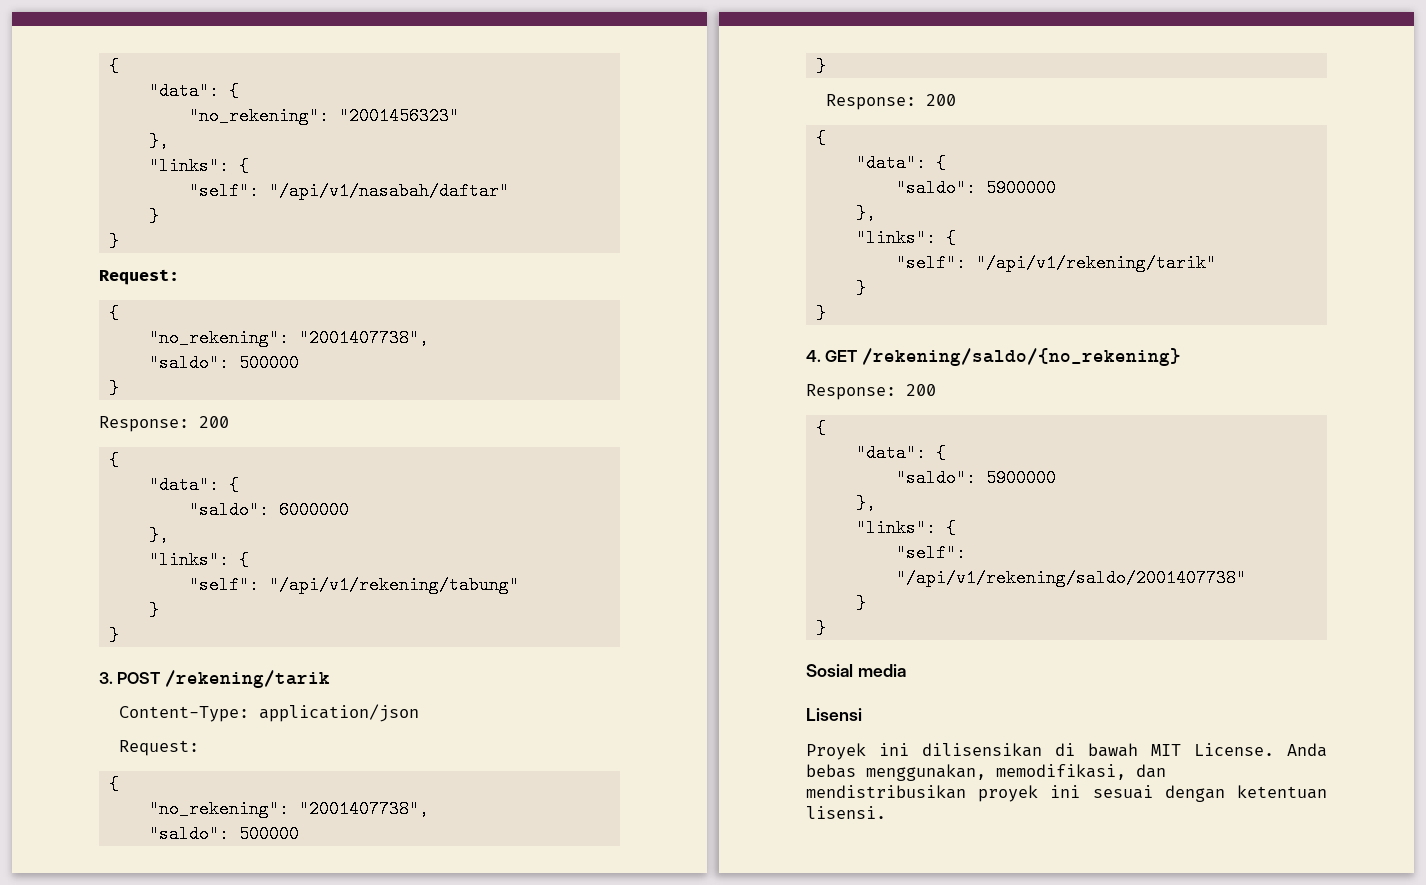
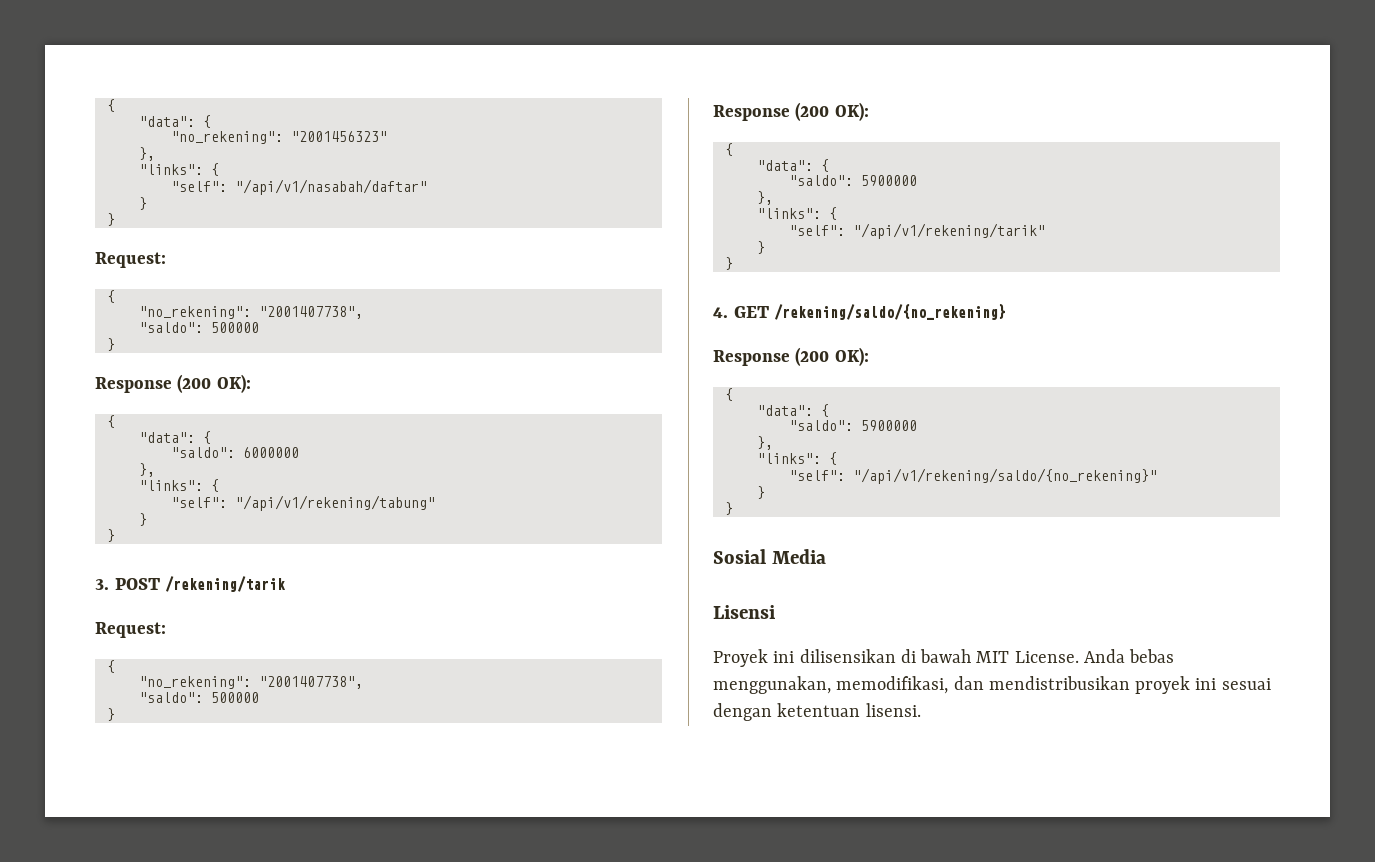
[99,416,229,432] Response: 200 -> [95,374,251,393] Response (200 OK):
[119,704,420,722] [119,740,200,756] [108,775,119,793] [148,800,429,818] [148,825,299,843] [815,57,826,75] [826,94,957,110] // Content-Type: application/json // Request: // { // "no_rekening": "2001407738", // "saldo": 500000 // } // Response: 200 -> [95,622,166,638] [106,660,115,673] [138,676,363,689] [138,692,259,703] [106,708,115,721] [713,102,869,121] // Request: // { // "no_rekening": "2001407738", // "saldo": 500000 // } // Response (200 OK):
[806,384,936,400] [815,419,826,437] [855,444,946,462] [895,469,1056,487] [855,494,876,512] [855,519,956,537] [895,544,966,562] [895,569,1246,587] Response: 200 // { // "data": { // "saldo": 5900000 // }, // "links": { // "self": "/api/v1/rekening/saldo/2001407738" -> [713,347,869,366] [724,388,733,401] [756,404,829,417] [788,420,917,431] [756,436,773,450] [756,452,837,465] [788,468,1157,484] Response (200 OK): // { // "data": { // "saldo": 5900000 // }, // "links": { // "self": "/api/v1/rekening/saldo/{no_rekening}"
[857,664,906,677] media -> [771,549,826,564] Media

